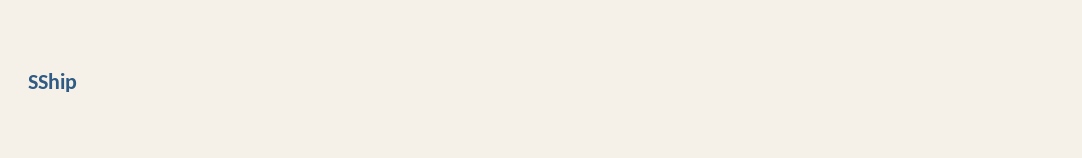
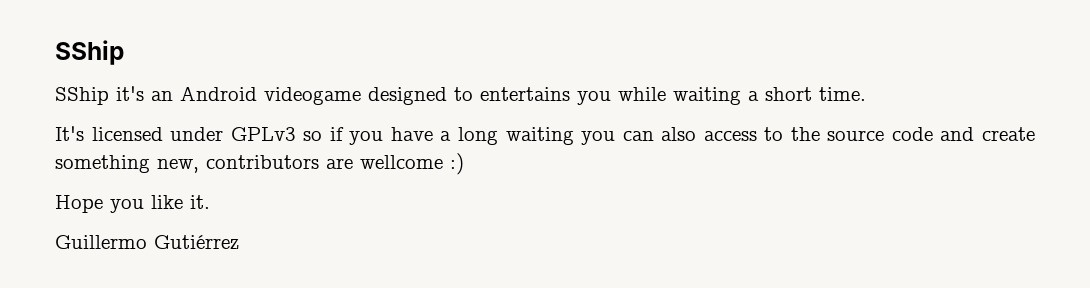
[28,73,77,92] SShip -> [55,40,124,65] [55,86,866,105] [55,126,1035,145] [55,153,464,175] [55,195,210,213] [55,235,239,250] SShip // SShip it's an Android videogame designed to entertains you while waiting a short time. // It's licensed under GPLv3 so if you have a long waiting you can also access to the source code and create something new, contributors are wellcome :) // Hope you like it. // Guillermo Gutiérrez

